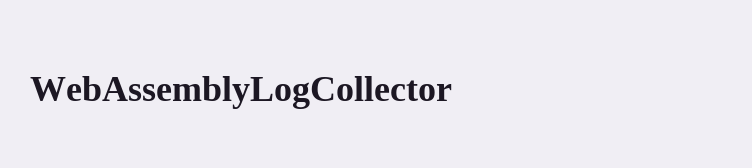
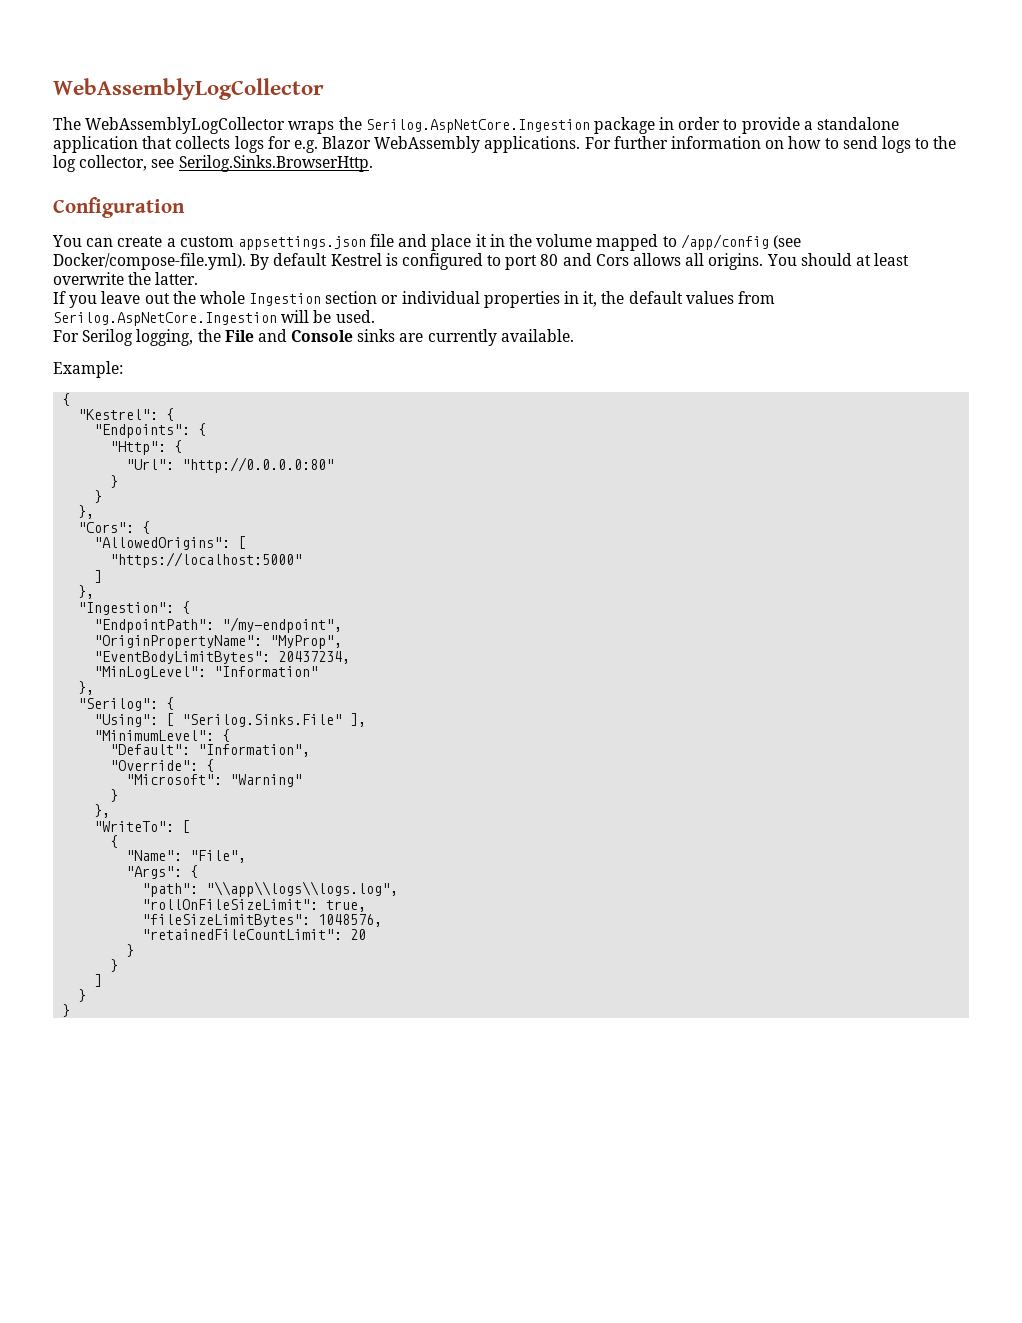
[30,76,452,109] WebAssemblyLogCollector -> [53,78,324,100] [53,117,900,134] [53,136,957,153] [53,155,373,172] [53,197,185,218] [52,234,801,251] [53,253,910,270] [53,272,199,285] [53,291,775,308] [53,310,375,326] [53,329,574,346] [53,361,123,378] [62,393,71,406] [78,408,175,421] [94,423,207,438] [110,440,183,455] [126,457,335,473] [110,475,119,488] [94,490,103,503] [78,505,95,519] [78,521,151,534] [94,536,247,550] [110,552,303,568] [94,570,103,583] [78,585,95,599] [78,601,191,615] [94,617,343,633] [94,635,343,649] [94,651,351,664] [94,666,319,679] [78,681,95,695] [78,697,175,711] [94,713,367,727] [94,729,231,742] [110,744,311,757] [110,759,215,772] [126,774,303,787] [110,789,119,802] [94,804,111,818] [94,820,191,833] [110,835,119,848] [126,850,247,863] [126,865,199,879] [142,881,399,897] [142,899,367,912] [142,914,383,927] [142,929,367,940] [126,944,135,957] [110,959,119,972] [94,974,103,987] [78,989,87,1002] [62,1004,71,1017] WebAssemblyLogCollector // The WebAssemblyLogCollector wraps the Serilog.AspNetCore.Ingestion package in order to provide a standalone application that collects logs for e.g. Blazor WebAssembly applications. For further information on how to send logs to the log collector, see Serilog.Sinks.BrowserHttp. // Configuration // You can create a custom appsettings.json file and place it in the volume mapped to /app/config (see Docker/compose-file.yml). By default Kestrel is configured to port 80 and Cors allows all origins. You should at least overwrite the latter. // If you leave out the whole Ingestion section or individual properties in it, the default values from Serilog.AspNetCore.Ingestion will be used. // For Serilog logging, the File and Console sinks are currently available. // Example: // { // "Kestrel": { // "Endpoints": { // "Http": { // "Url": "http://0.0.0.0:80" // } // } // }, // "Cors": { // "AllowedOrigins": [ // "https://localhost:5000" // ] // }, // "Ingestion": { // "EndpointPath": "/my-endpoint", // "OriginPropertyName": "MyProp", // "EventBodyLimitBytes": 20437234, // "MinLogLevel": "Information" // }, // "Serilog": { // "Using": [ "Serilog.Sinks.File" ], // "MinimumLevel": { // "Default": "Information", // "Override": { // "Microsoft": "Warning" // } // }, // "WriteTo": [ // { // "Name": "File", // "Args": { // "path": "\\app\\logs\\logs.log", // "rollOnFileSizeLimit": true, // "fileSizeLimitBytes": 1048576, // "retainedFileCountLimit": 20 // } // } // ] // } // }

